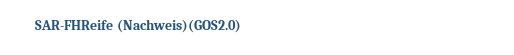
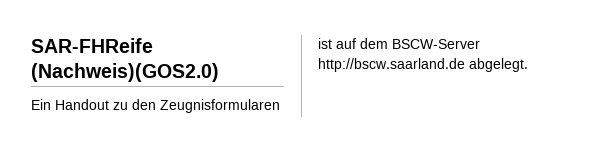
(241, 26) none -> [31,99,280,113] [318,38,480,49] [318,58,528,72] // Ein Handout zu den Zeugnisformularen ist auf dem BSCW-Server http://bscw.saarland.de abgelegt.

